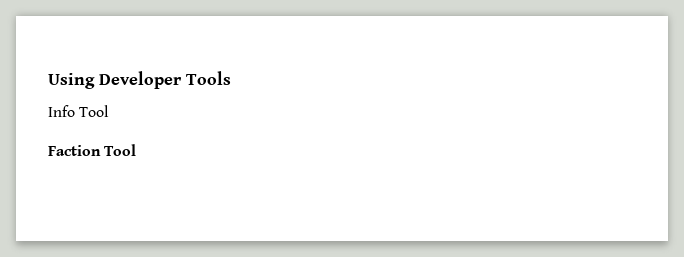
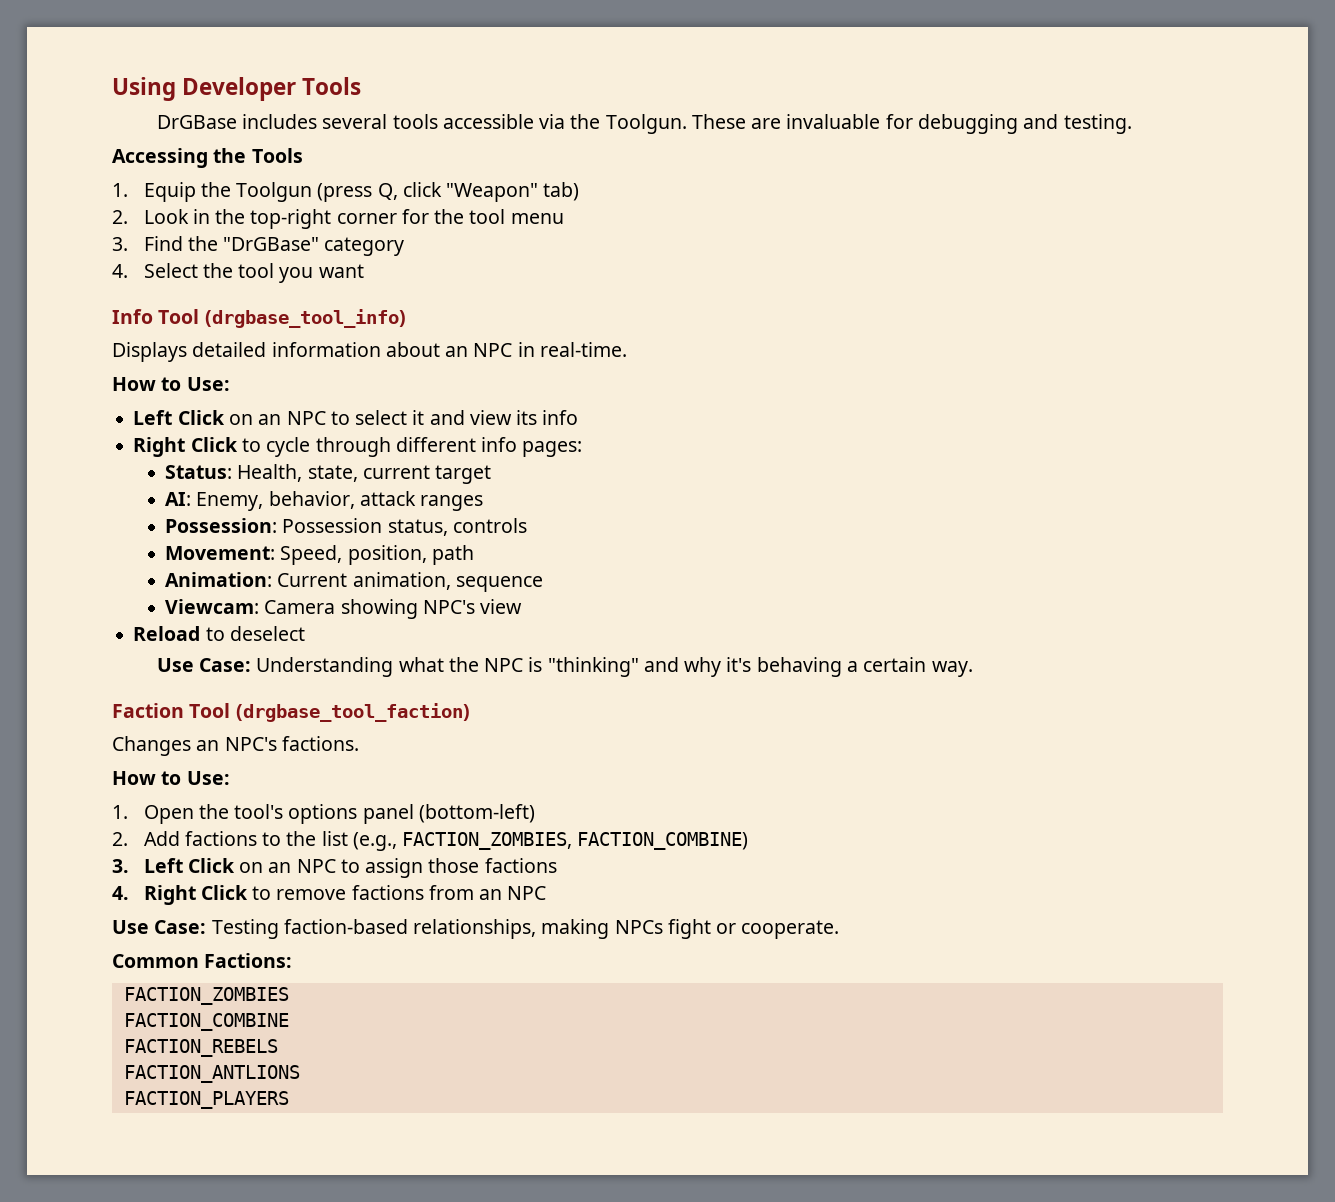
[48,105,110,117] [48,144,137,156] Info Tool // Faction Tool -> [156,114,1132,134] [112,148,303,168] [112,182,580,202] [112,209,564,229] [112,236,405,256] [112,263,364,283] [112,309,406,328] [112,342,627,362] [112,377,230,391] [133,410,579,425] [133,437,583,457] [165,464,492,484] [165,491,484,511] [165,518,527,536] [165,545,474,565] [165,572,543,592] [165,599,523,619] [133,626,305,641] [156,657,973,677] [112,703,470,722] [112,736,359,756] [112,771,230,785] [112,804,535,824] [112,831,749,851] [112,858,557,878] [112,885,547,905] [112,919,840,939] [112,953,293,968] [123,987,289,1005] [123,1013,289,1031] [123,1039,278,1057] [123,1065,300,1083] [123,1091,289,1109] DrGBase includes several tools accessible via the Toolgun. These are invaluable for debugging and testing. // Accessing the Tools // 1. Equip the Toolgun (press Q, click "Weapon" tab) // 2. Look in the top-right corner for the tool menu // 3. Find the "DrGBase" category // 4. Select the tool you want // Info Tool (drgbase_tool_info) // Displays detailed information about an NPC in real-time. // How to Use: // Left Click on an NPC to select it and view its info // Right Click to cycle through different info pages: // Status: Health, state, current target // AI: Enemy, behavior, attack ranges // Possession: Possession status, controls // Movement: Speed, position, path // Animation: Current animation, sequence // Viewcam: Camera showing NPC's view // Reload to deselect // Use Case: Understanding what the NPC is "thinking" and why it's behaving a certain way. // Faction Tool (drgbase_tool_faction) // Changes an NPC's factions. // How to Use: // 1. Open the tool's options panel (bottom-left) // 2. Add factions to the list (e.g., FACTION_ZOMBIES, FACTION_COMBINE) // 3. Left Click on an NPC to assign those factions // 4. Right Click to remove factions from an NPC // Use Case: Testing faction-based relationships, making NPCs fight or cooperate. // Common Factions: // FACTION_ZOMBIES // FACTION_COMBINE // FACTION_REBELS // FACTION_ANTLIONS // FACTION_PLAYERS

